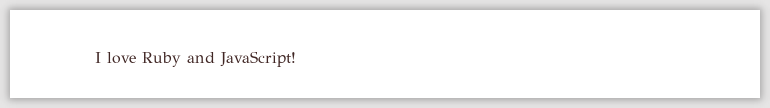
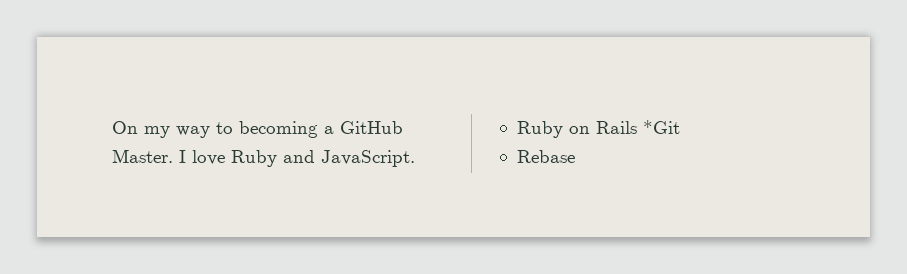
[95,51,296,67] I love Ruby and JavaScript! -> [112,121,403,138] [112,149,415,167] [516,120,680,138] [516,150,575,163] On my way to becoming a GitHub Master. I love Ruby and JavaScript. // Ruby on Rails *Git // Rebase

